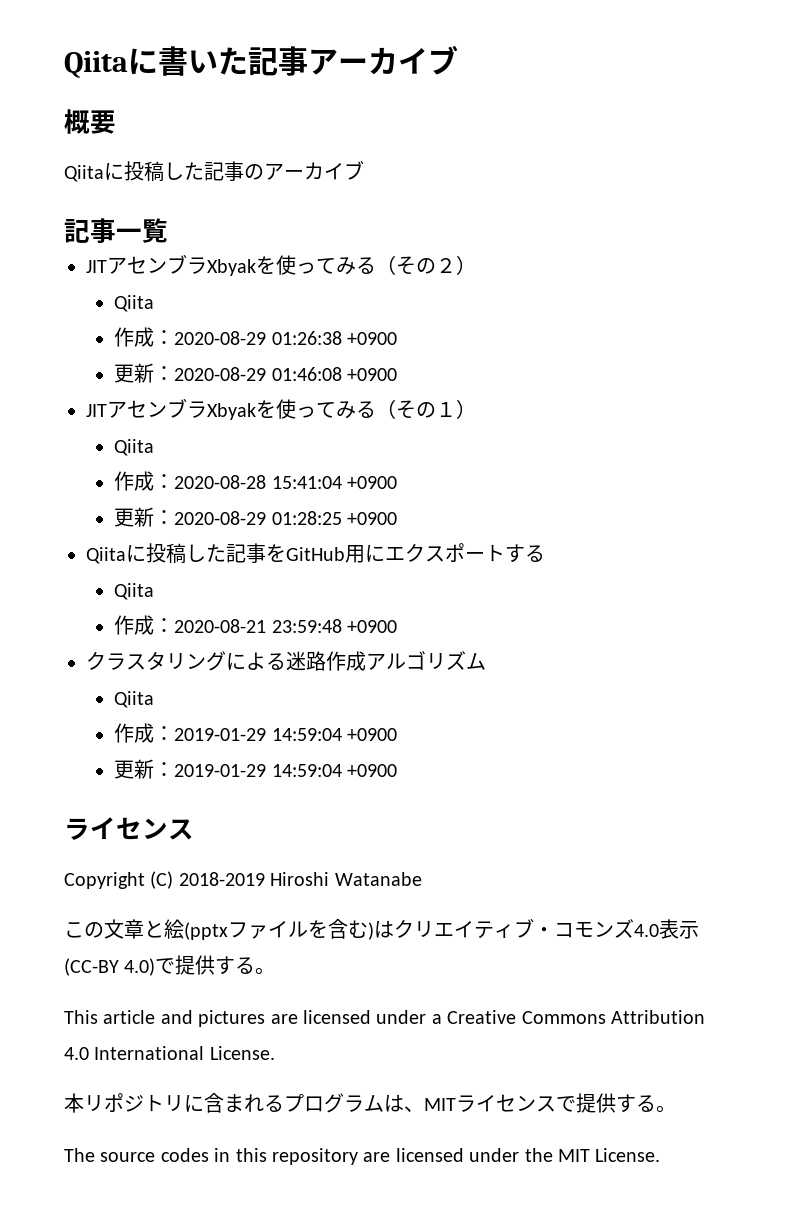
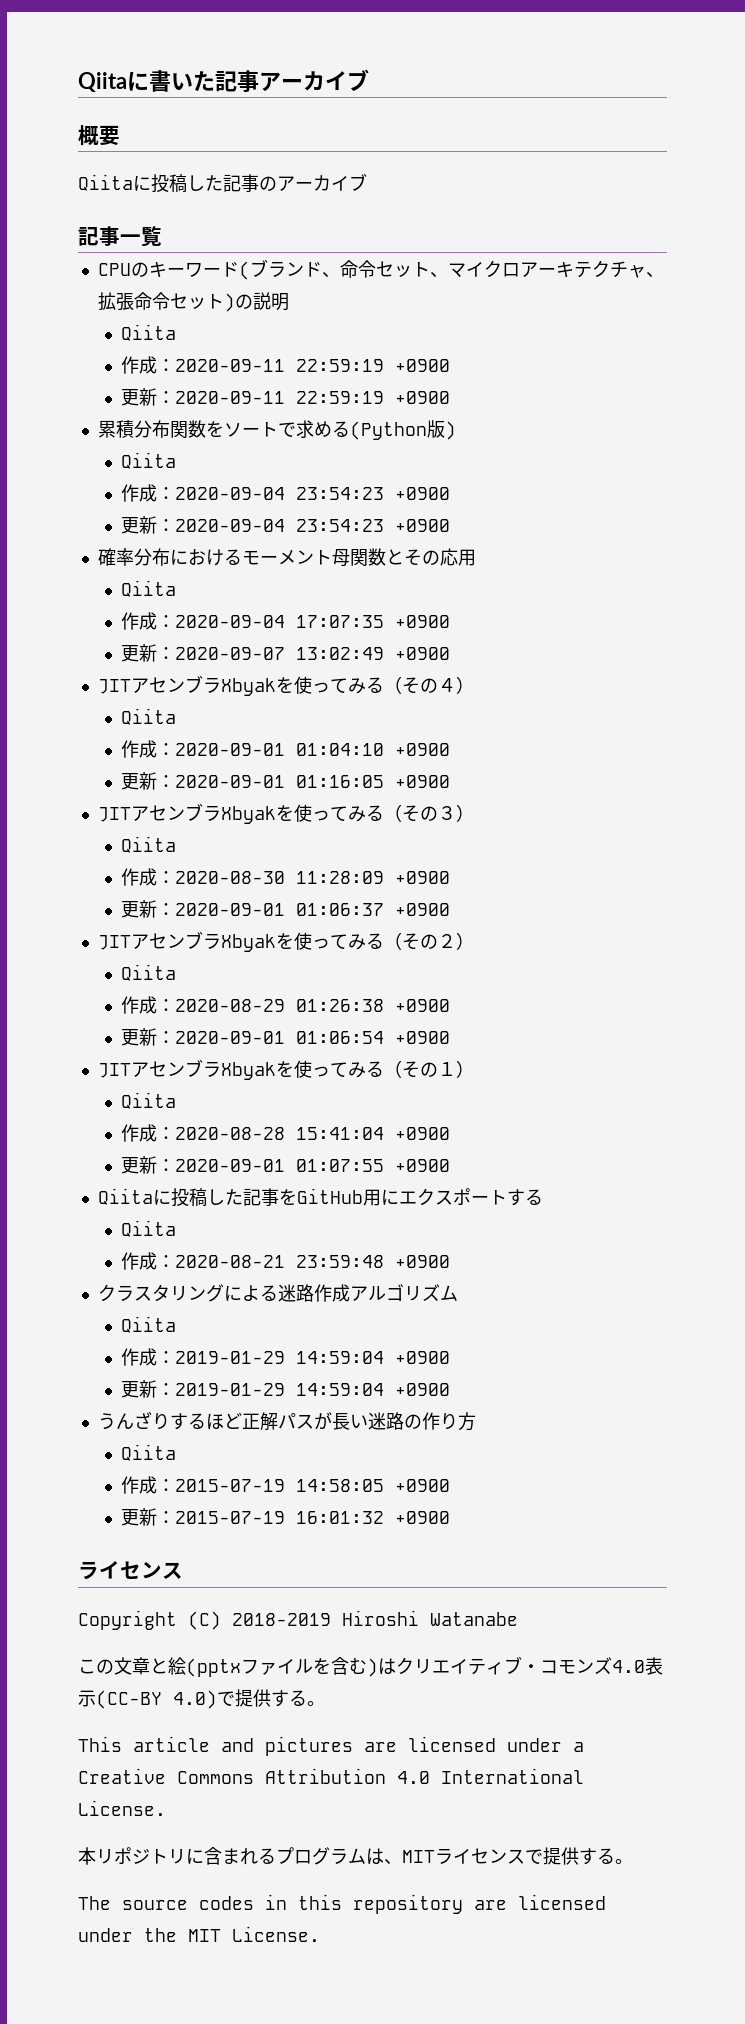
(168, 230) none -> [97,259,664,280] [97,292,289,312] [121,324,177,341] [121,356,451,374] [121,388,451,406] [97,420,456,440] [121,452,177,469] [121,484,451,502] [121,516,451,534] [97,548,476,567] [121,580,177,597] [121,612,451,630] [121,644,451,662] [97,675,474,696] [121,708,177,725] [121,740,451,758] [121,772,451,790] [97,803,474,824] [121,836,177,853] [121,868,451,886] [121,900,451,918] // CPUのキーワード(ブランド、命令セット、マイクロアーキテクチャ、拡張命令セット)の説明 // Qiita // 作成：2020-09-11 22:59:19 +0900 // 更新：2020-09-11 22:59:19 +0900 // 累積分布関数をソートで求める(Python版) // Qiita // 作成：2020-09-04 23:54:23 +0900 // 更新：2020-09-04 23:54:23 +0900 // 確率分布におけるモーメント母関数とその応用 // Qiita // 作成：2020-09-04 17:07:35 +0900 // 更新：2020-09-07 13:02:49 +0900 // JITアセンブラXbyakを使ってみる（その４） // Qiita // 作成：2020-09-01 01:04:10 +0900 // 更新：2020-09-01 01:16:05 +0900 // JITアセンブラXbyakを使ってみる（その３） // Qiita // 作成：2020-08-30 11:28:09 +0900 // 更新：2020-09-01 01:06:37 +0900
[174,367,342,381] 2020-08-29 01:46:08 -> [175,1031,385,1044] 2020-09-01 01:06:54
[174,511,342,525] 2020-08-29 01:28:25 -> [175,1159,385,1172] 2020-09-01 01:07:55
(398, 770) none -> [97,1411,476,1431] [121,1444,177,1461] [121,1476,451,1494] [121,1508,451,1526] // うんざりするほど正解パスが長い迷路の作り方 // Qiita // 作成：2015-07-19 14:58:05 +0900 // 更新：2015-07-19 16:01:32 +0900

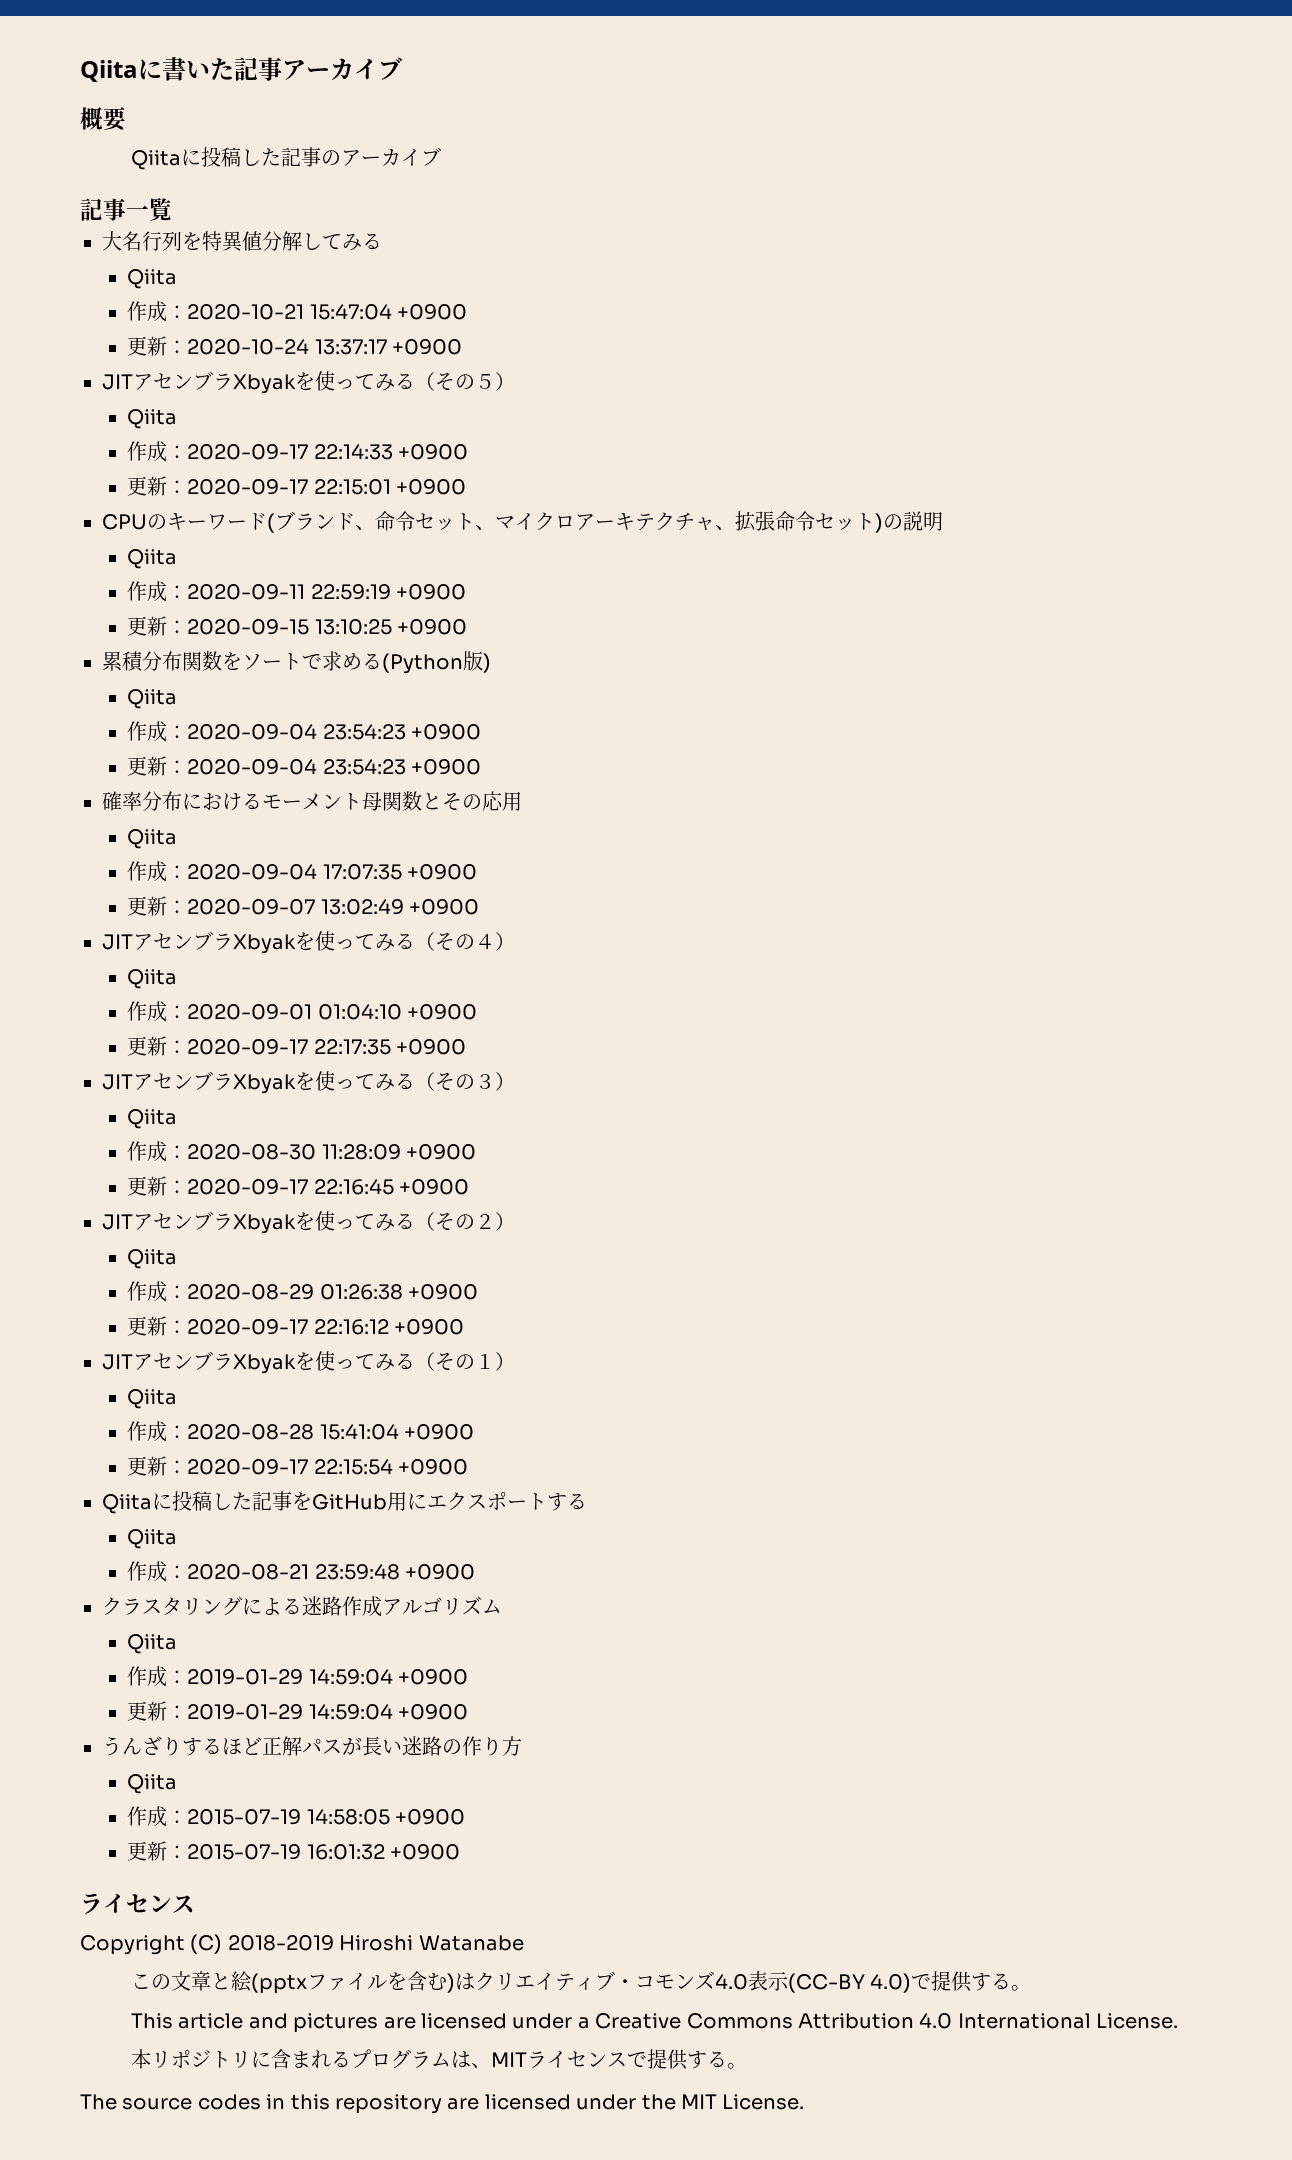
(162, 236) none -> [102,231,382,252] [127,269,178,289] [127,301,467,322] [127,336,462,356] [102,371,515,394] [127,409,178,429] [127,441,468,462] [127,476,466,496] // 大名行列を特異値分解してみる // Qiita // 作成：2020-10-21 15:47:04 +0900 // 更新：2020-10-24 13:37:17 +0900 // JITアセンブラXbyakを使ってみる（その５） // Qiita // 作成：2020-09-17 22:14:33 +0900 // 更新：2020-09-17 22:15:01 +0900
[175,391,385,404] 2020-09-11 22:59:19 -> [187,619,392,635] 2020-09-15 13:10:25
[175,775,385,788] 2020-09-01 01:16:05 -> [187,1039,391,1055] 2020-09-17 22:17:35
[175,903,385,916] 2020-09-01 01:06:37 -> [187,1179,394,1195] 2020-09-17 22:16:45
[175,1031,385,1044] 2020-09-01 01:06:54 -> [187,1319,389,1335] 2020-09-17 22:16:12
[175,1159,385,1172] 2020-09-01 01:07:55 -> [187,1459,393,1475] 2020-09-17 22:15:54

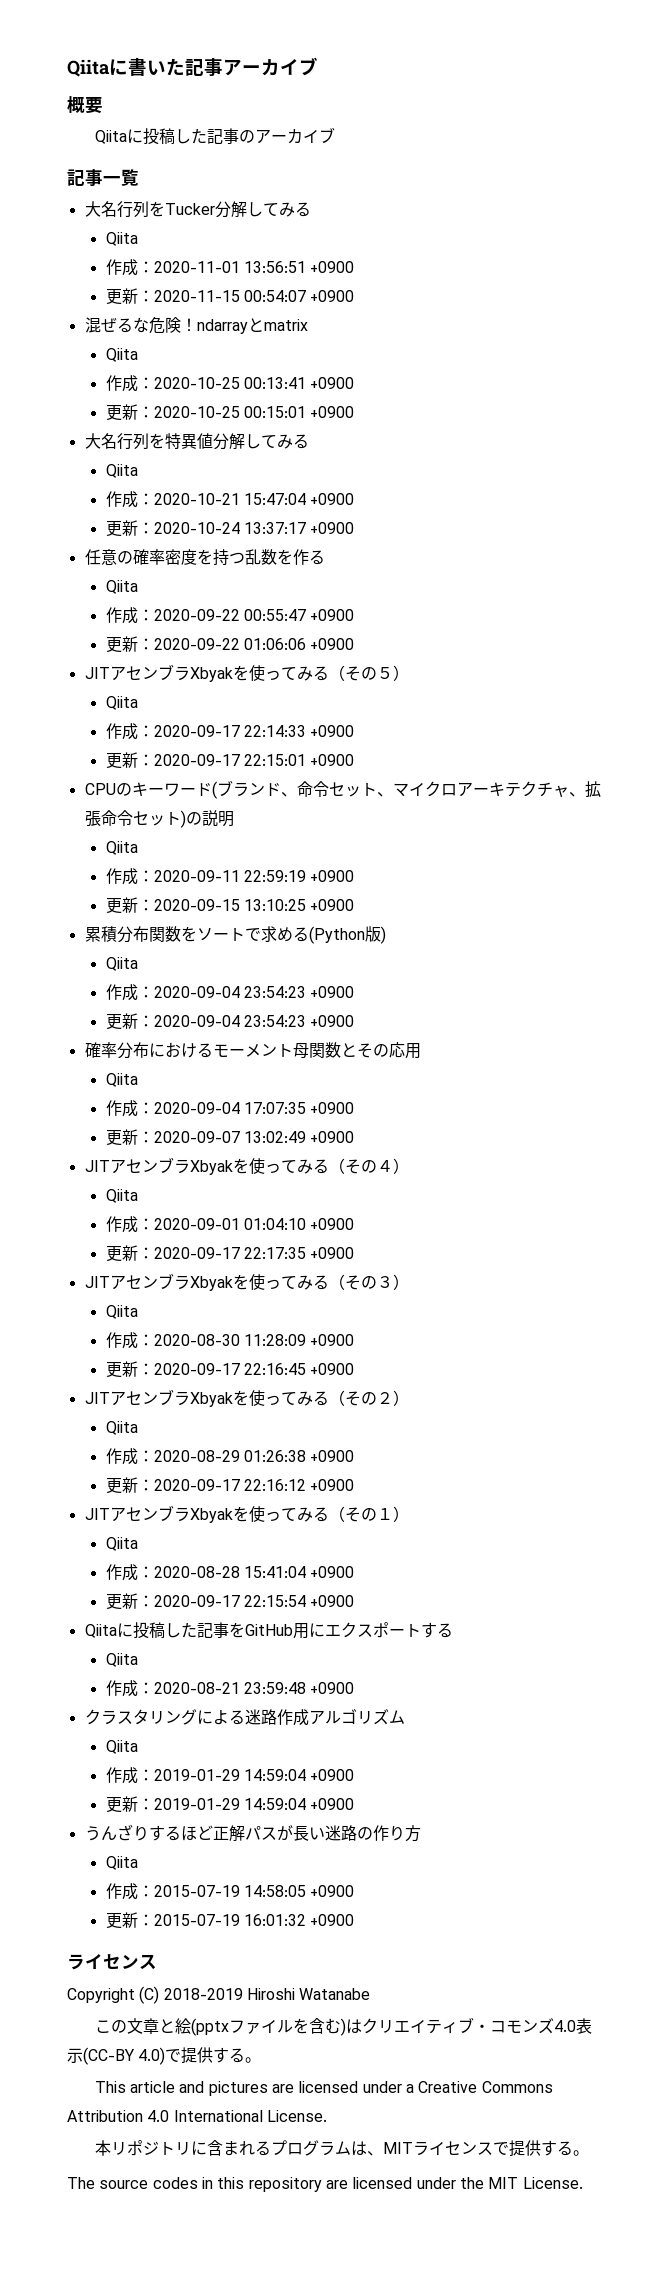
(172, 209) none -> [84,201,311,218] [105,232,138,246] [105,259,355,276] [105,288,355,305] [84,317,308,334] [105,348,138,362] [105,375,355,392] [105,404,355,421] // 大名行列をTucker分解してみる // Qiita // 作成：2020-11-01 13:56:51 +0900 // 更新：2020-11-15 00:54:07 +0900 // 混ぜるな危険！ndarrayとmatrix // Qiita // 作成：2020-10-25 00:13:41 +0900 // 更新：2020-10-25 00:15:01 +0900
(462, 347) none -> [84,549,325,566] [105,580,138,594] [105,607,355,624] [105,636,355,653] // 任意の確率密度を持つ乱数を作る // Qiita // 作成：2020-09-22 00:55:47 +0900 // 更新：2020-09-22 01:06:06 +0900

